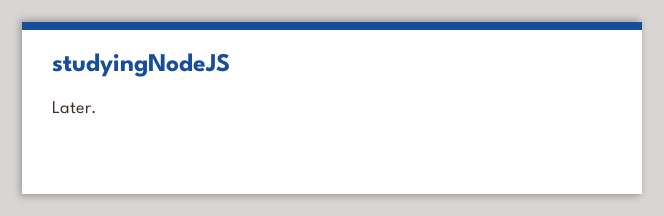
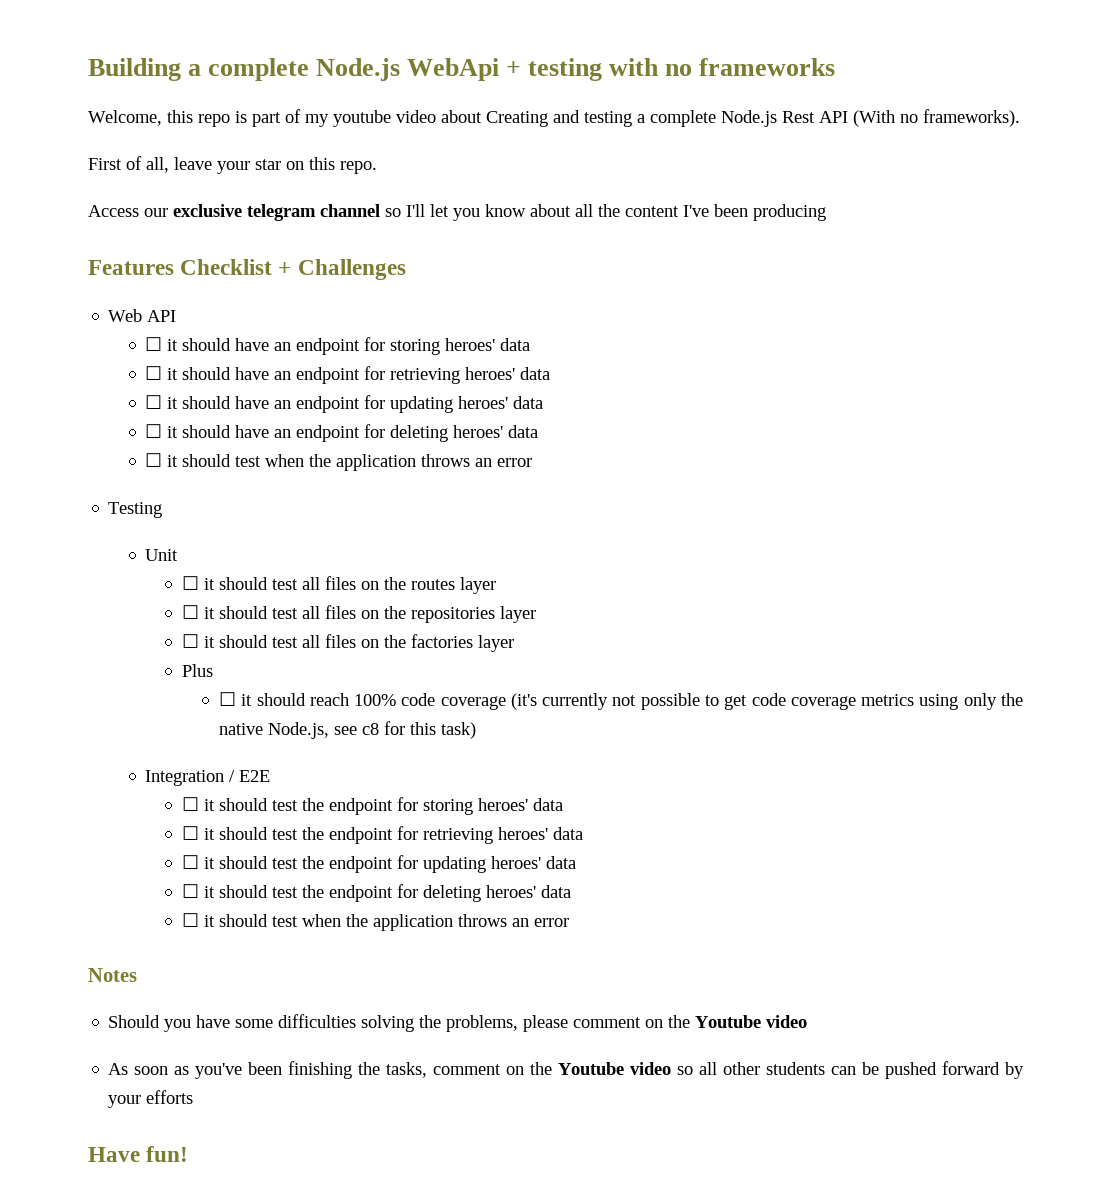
[52,53,230,77] [52,101,97,114] studyingNodeJS // Later. -> [88,58,836,81] [88,109,1020,127] [88,156,377,174] [88,204,826,221] [88,259,406,280] [108,309,177,322] [145,337,531,355] [145,366,551,384] [145,395,544,413] [145,424,539,442] [145,453,533,471] [108,502,163,518] [145,549,179,561] [182,576,497,594] [182,605,537,623] [182,634,515,652] [182,664,214,677] [218,692,1023,710] [218,721,476,739] [145,770,271,786] [182,797,564,815] [182,826,584,844] [182,855,577,873] [182,884,572,902] [182,913,570,931] [88,968,137,982] [108,1014,808,1032] [108,1061,1025,1079] [108,1090,194,1108] [88,1146,189,1162] Building a complete Node.js WebApi + testing with no frameworks // Welcome, this repo is part of my youtube video about Creating and testing a complete Node.js Rest API (With no frameworks). // First of all, leave your star on this repo. // Access our exclusive telegram channel so I'll let you know about all the content I've been producing // Features Checklist + Challenges // Web API // ☐ it should have an endpoint for storing heroes' data // ☐ it should have an endpoint for retrieving heroes' data // ☐ it should have an endpoint for updating heroes' data // ☐ it should have an endpoint for deleting heroes' data // ☐ it should test when the application throws an error // Testing // Unit // ☐ it should test all files on the routes layer // ☐ it should test all files on the repositories layer // ☐ it should test all files on the factories layer // Plus // ☐ it should reach 100% code coverage (it's currently not possible to get code coverage metrics using only the native Node.js, see c8 for this task) // Integration / E2E // ☐ it should test the endpoint for storing heroes' data // ☐ it should test the endpoint for retrieving heroes' data // ☐ it should test the endpoint for updating heroes' data // ☐ it should test the endpoint for deleting heroes' data // ☐ it should test when the application throws an error // Notes // Should you have some difficulties solving the problems, please comment on the Youtube video // As soon as you've been finishing the tasks, comment on the Youtube video so all other students can be pushed forward by your efforts // Have fun!

